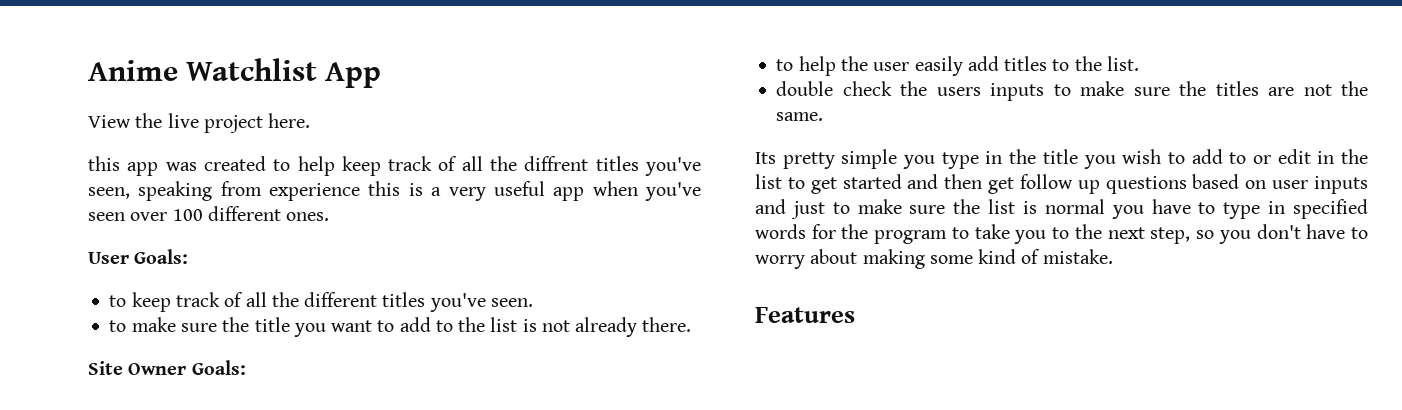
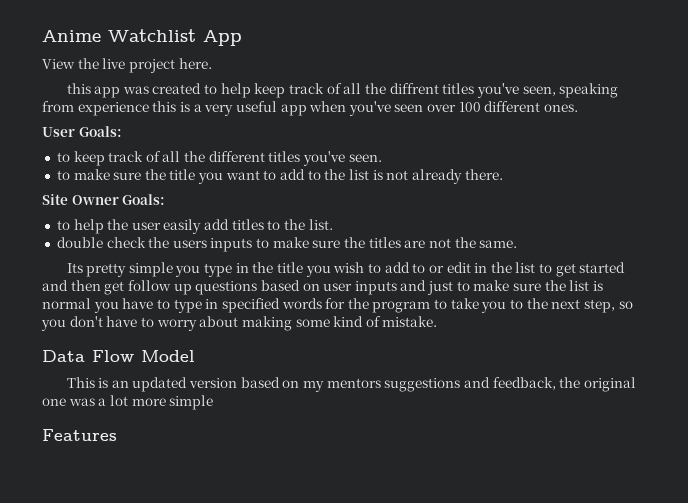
(1113, 256) none -> [42,350,195,362] [66,377,636,392] [42,395,214,410] // Data Flow Model // This is an updated version based on my mentors suggestions and feedback, the original one was a lot more simple

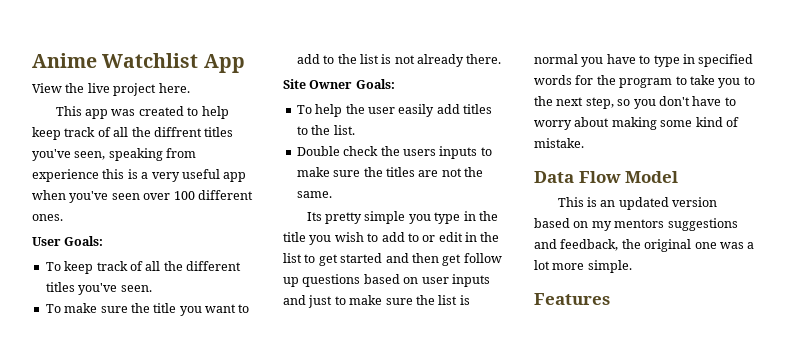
[66,83,91,94] this -> [55,106,82,116] This
[56,152,70,162] to -> [45,262,61,271] To
[56,170,70,180] to -> [45,304,61,313] To
[56,220,70,230] to -> [296,105,312,114] To
[56,237,103,248] double -> [296,146,340,156] Double
[169,395,214,410] simple -> [587,260,632,273] simple.

